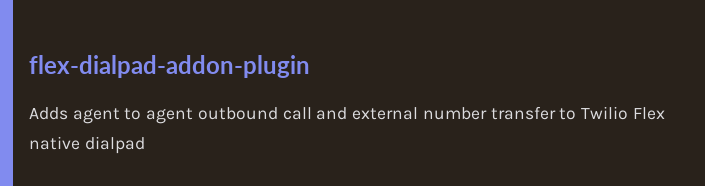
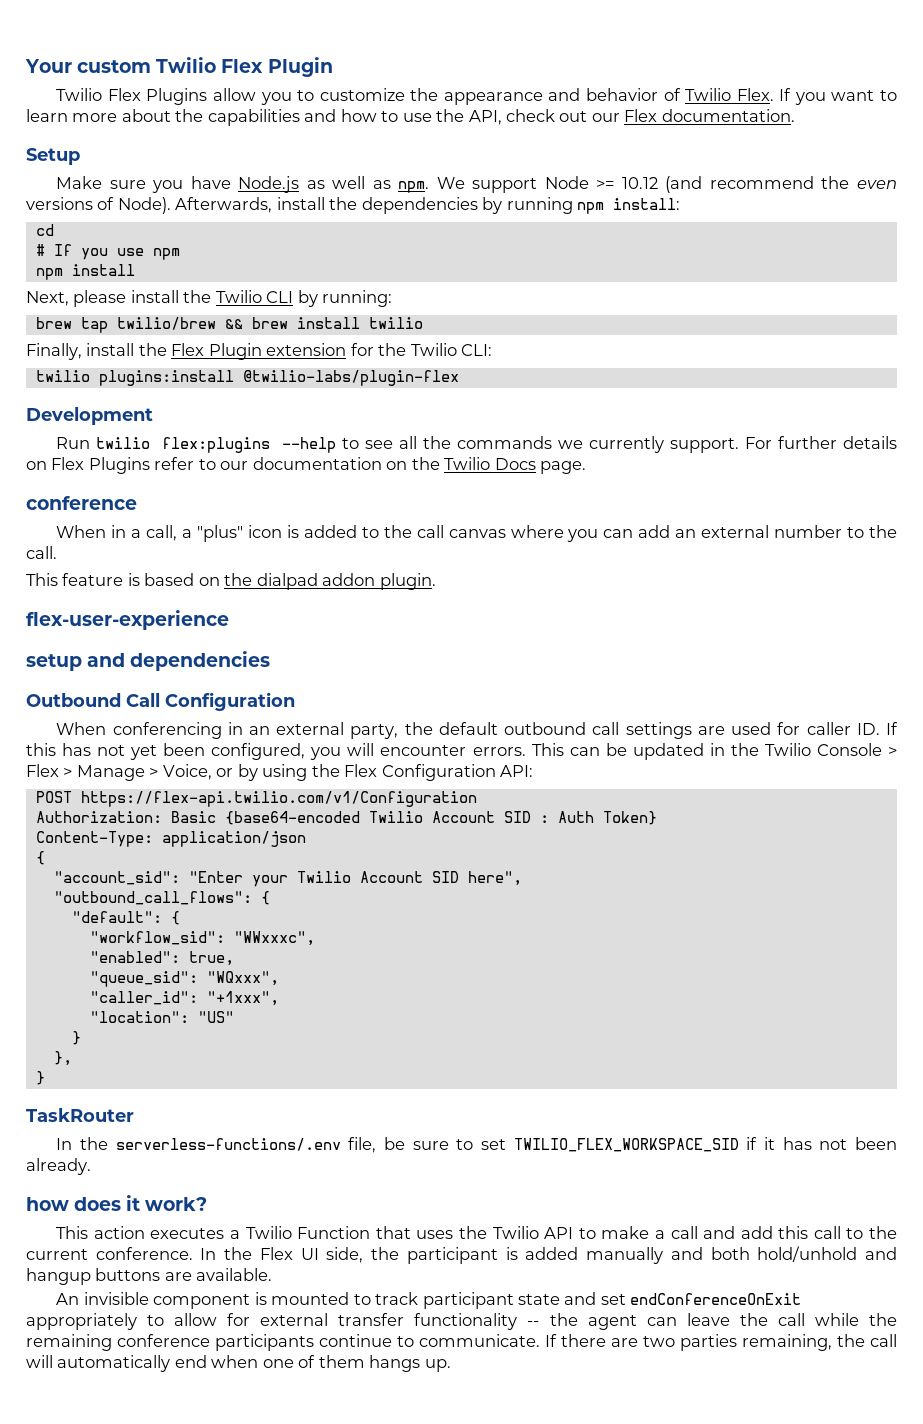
[29,55,310,78] [29,106,665,124] [29,136,145,154] flex-dialpad-addon-plugin // Adds agent to agent outbound call and external number transfer to Twilio Flex native dialpad -> [25,57,333,77] [56,88,897,105] [26,109,795,126] [26,148,80,165] [56,176,898,193] [26,197,681,214] [35,224,54,236] [35,244,180,260] [35,264,135,280] [26,290,393,307] [35,317,423,333] [26,343,493,360] [35,370,459,386] [26,407,153,425] [56,436,897,453] [26,457,587,474] [26,496,137,510] [56,525,898,542] [26,546,57,559] [26,573,436,590] [26,610,229,630] [26,651,271,671] [26,692,295,711] [56,722,898,739] [26,743,897,760] [26,764,534,781] [35,791,477,807] [35,811,657,825] [35,831,306,847] [35,851,45,865] [53,871,522,887] [53,891,270,905] [71,911,180,925] [89,931,315,946] [89,951,234,966] [89,971,279,987] [89,991,279,1006] [89,1011,234,1023] [71,1031,81,1045] [53,1051,72,1066] [35,1071,45,1085] [26,1108,134,1122] [56,1137,897,1153] [26,1158,91,1175] [26,1195,208,1211] [56,1226,897,1239] [26,1246,898,1264] [26,1268,273,1285] [56,1292,802,1309] [26,1313,898,1330] [26,1334,897,1351] [26,1355,451,1372] Your custom Twilio Flex Plugin // Twilio Flex Plugins allow you to customize the appearance and behavior of Twilio Flex. If you want to learn more about the capabilities and how to use the API, check out our Flex documentation. // Setup // Make sure you have Node.js as well as npm. We support Node >= 10.12 (and recommend the even versions of Node). Afterwards, install the dependencies by running npm install: // cd // # If you use npm // npm install // Next, please install the Twilio CLI by running: // brew tap twilio/brew && brew install twilio // Finally, install the Flex Plugin extension for the Twilio CLI: // twilio plugins:install @twilio-labs/plugin-flex // Development // Run twilio flex:plugins --help to see all the commands we currently support. For further details on Flex Plugins refer to our documentation on the Twilio Docs page. // conference // When in a call, a "plus" icon is added to the call canvas where you can add an external number to the call. // This feature is based on the dialpad addon plugin. // flex-user-experience // setup and dependencies // Outbound Call Configuration // When conferencing in an external party, the default outbound call settings are used for caller ID. If this has not yet been configured, you will encounter errors. This can be updated in the Twilio Console > Flex > Manage > Voice, or by using the Flex Configuration API: // POST https://flex-api.twilio.com/v1/Configuration // Authorization: Basic {base64-encoded Twilio Account SID : Auth Token} // Content-Type: application/json // { // "account_sid": "Enter your Twilio Account SID here", // "outbound_call_flows": { // "default": { // "workflow_sid": "WWxxxc", // "enabled": true, // "queue_sid": "WQxxx", // "caller_id": "+1xxx", // "location": "US" // } // }, // } // TaskRouter // In the serverless-functions/.env file, be sure to set TWILIO_FLEX_WORKSPACE_SID if it has not been already. // how does it work? // This action executes a Twilio Function that uses the Twilio API to make a call and add this call to the current conference. In the Flex UI side, the participant is added manually and both hold/unhold and hangup buttons are available. // An invisible component is mounted to track participant state and set endConferenceOnExit appropriately to allow for external transfer functionality -- the agent can leave the call while the remaining conference participants continue to communicate. If there are two parties remaining, the call will automatically end when one of them hangs up.

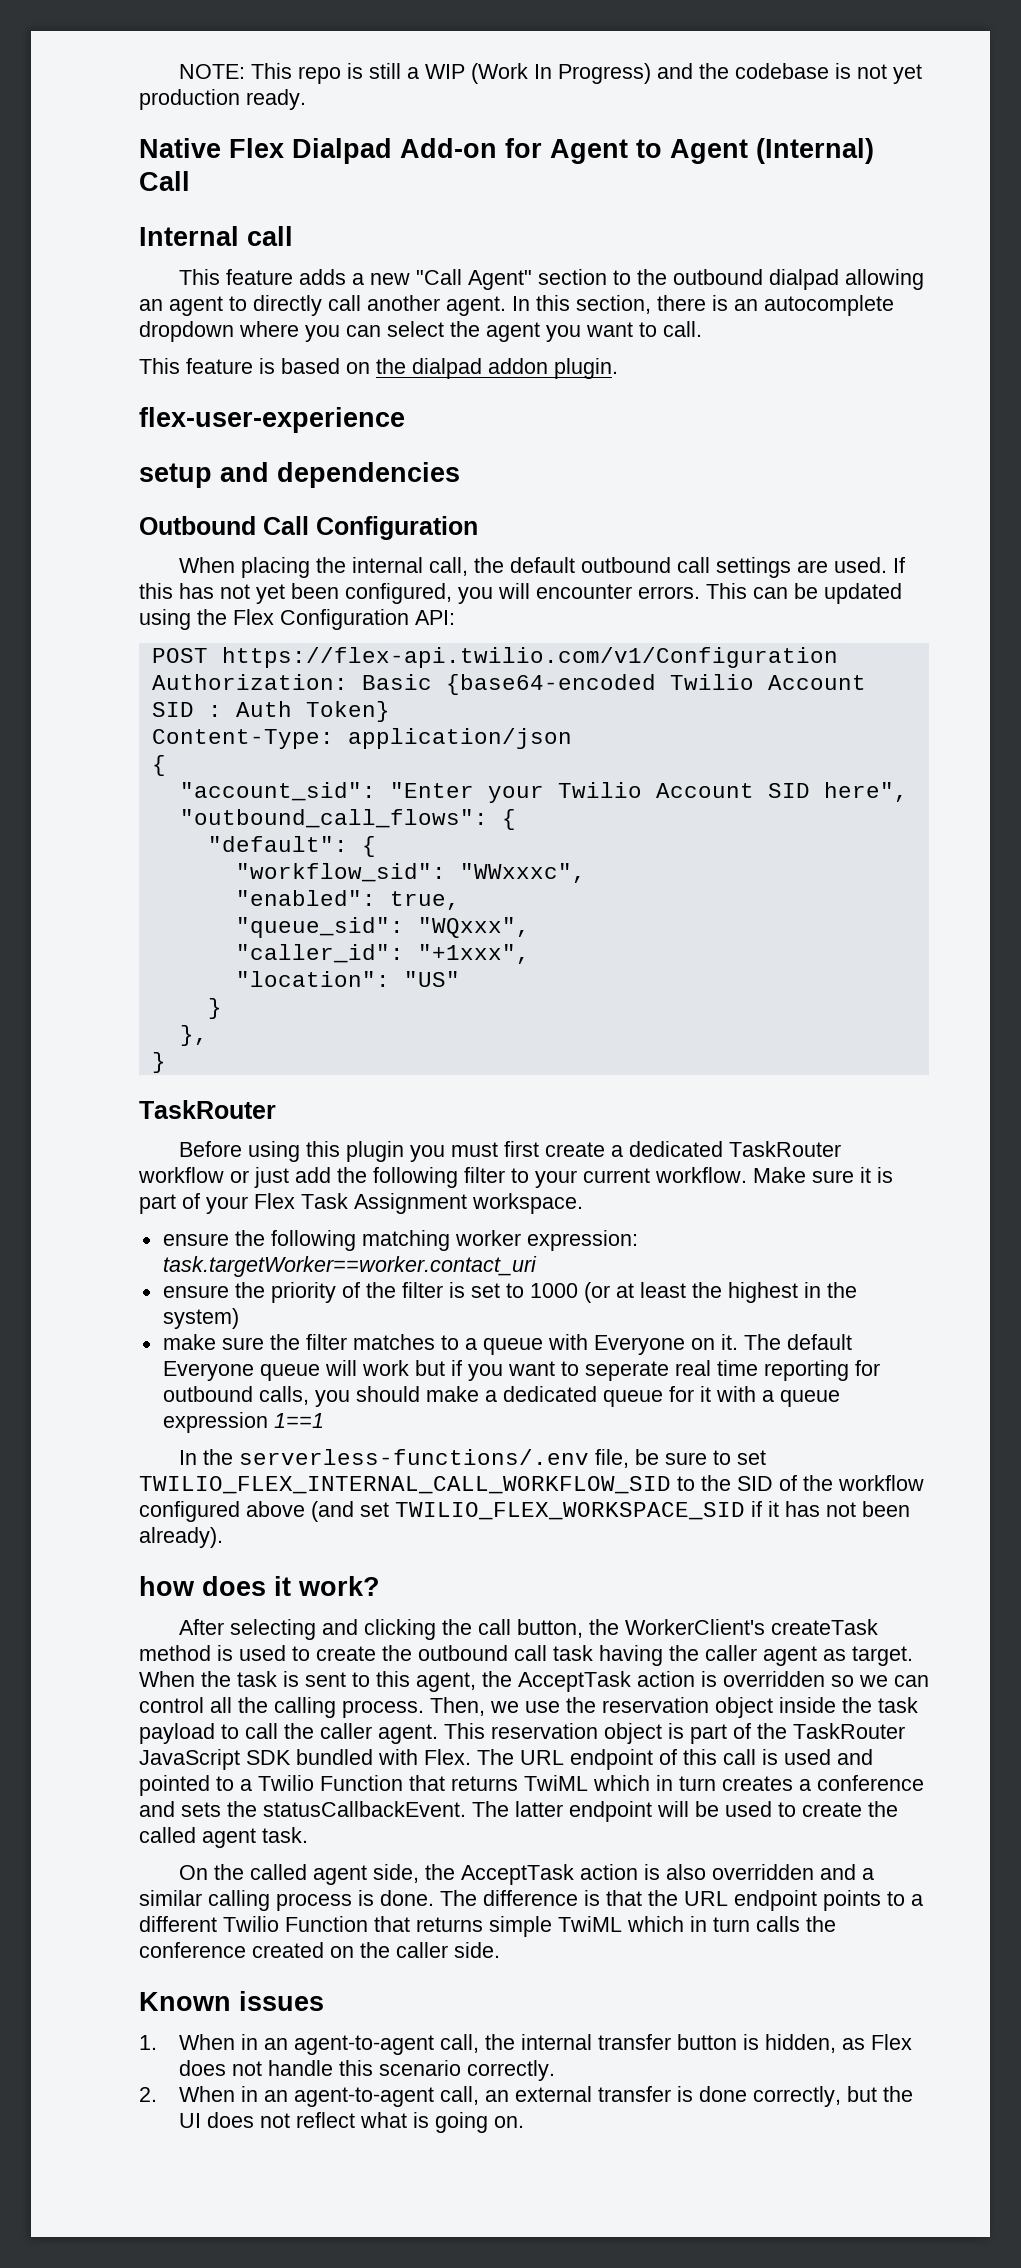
[25,57,333,77] [56,88,897,105] [26,109,795,126] [26,148,80,165] [56,176,898,193] [26,197,681,214] [35,224,54,236] [35,244,180,260] [35,264,135,280] [26,290,393,307] [35,317,423,333] [26,343,493,360] [35,370,459,386] [26,407,153,425] [56,436,897,453] [26,457,587,474] [26,496,137,510] [56,525,898,542] Your custom Twilio Flex Plugin // Twilio Flex Plugins allow you to customize the appearance and behavior of Twilio Flex. If you want to learn more about the capabilities and how to use the API, check out our Flex documentation. // Setup // Make sure you have Node.js as well as npm. We support Node >= 10.12 (and recommend the even versions of Node). Afterwards, install the dependencies by running npm install: // cd // # If you use npm // npm install // Next, please install the Twilio CLI by running: // brew tap twilio/brew && brew install twilio // Finally, install the Flex Plugin extension for the Twilio CLI: // twilio plugins:install @twilio-labs/plugin-flex // Development // Run twilio flex:plugins --help to see all the commands we currently support. For further details on Flex Plugins refer to our documentation on the Twilio Docs page. // conference // When in a call, a "plus" icon is added to the call canvas where you can add an external number to the -> [178,63,922,84] [139,89,306,110] [139,138,874,164] [139,171,190,191] [139,226,293,246] [178,269,924,290] [139,295,894,316] [139,321,657,342] NOTE: This repo is still a WIP (Work In Progress) and the codebase is not yet production ready. // Native Flex Dialpad Add-on for Agent to Agent (Internal) Call // Internal call // This feature adds a new "Call Agent" section to the outbound dialpad allowing an agent to directly call another agent. In this section, there is an autocomplete dropdown where you can select the agent you want to
[112,722,399,739] conferencing in an external party, -> [240,557,468,578] placing the internal call,
[731,722,880,735] used for caller ID. -> [833,557,887,573] used.
[709,743,897,756] [26,764,258,781] in the Twilio Console > Flex > Manage > Voice, or by -> (902, 593) none
(134, 1115) none -> [178,1141,841,1162] [138,1167,893,1188] [139,1193,583,1214] [162,1230,638,1251] [162,1256,537,1277] [162,1282,857,1303] [162,1308,239,1329] [162,1334,852,1355] [162,1360,880,1381] [162,1386,840,1407] [162,1412,324,1433] // Before using this plugin you must first create a dedicated TaskRouter workflow or just add the following filter to your current workflow. Make sure it is part of your Flex Task Assignment workspace. // ensure the following matching worker expression: task.targetWorker==worker.contact_uri // ensure the priority of the filter is set to 1000 (or at least the highest in the system) // make sure the filter matches to a queue with Everyone on it. The default Everyone queue will work but if you want to seperate real time reporting for outbound calls, you should make a dedicated queue for it with a queue expression 1==1
(506, 1144) none -> [139,1475,924,1494] [139,1501,389,1522] TWILIO_FLEX_INTERNAL_CALL_WORKFLOW_SID to the SID of the workflow configured above (and set
[26,1158,91,1175] already. -> [139,1527,223,1548] already).
[56,1226,897,1239] [26,1246,898,1264] [26,1268,273,1285] [56,1292,802,1309] [26,1313,898,1330] [26,1334,897,1351] [26,1355,451,1372] This action executes a Twilio Function that uses the Twilio API to make a call and add this call to the current conference. In the Flex UI side, the participant is added manually and both hold/unhold and hangup buttons are available. // An invisible component is mounted to track participant state and set endConferenceOnExit appropriately to allow for external transfer functionality -- the agent can leave the call while the remaining conference participants continue to communicate. If there are two parties remaining, the call will automatically end when one of them hangs up. -> [178,1619,878,1640] [139,1645,913,1666] [139,1671,929,1692] [139,1697,918,1718] [139,1723,905,1744] [139,1749,873,1770] [139,1775,924,1796] [139,1801,898,1822] [139,1827,308,1848] [178,1864,874,1885] [139,1890,923,1911] [139,1916,836,1937] [139,1942,500,1958] [139,1991,324,2011] [139,2034,912,2055] [178,2060,555,2081] [139,2086,913,2107] [178,2112,524,2133] After selecting and clicking the call button, the WorkerClient's createTask method is used to create the outbound call task having the caller agent as target. When the task is sent to this agent, the AcceptTask action is overridden so we can control all the calling process. Then, we use the reservation object inside the task payload to call the caller agent. This reservation object is part of the TaskRouter JavaScript SDK bundled with Flex. The URL endpoint of this call is used and pointed to a Twilio Function that returns TwiML which in turn creates a conference and sets the statusCallbackEvent. The latter endpoint will be used to create the called agent task. // On the called agent side, the AcceptTask action is also overridden and a similar calling process is done. The difference is that the URL endpoint points to a different Twilio Function that returns simple TwiML which in turn calls the conference created on the caller side. // Known issues // 1. When in an agent-to-agent call, the internal transfer button is hidden, as Flex does not handle this scenario correctly. // 2. When in an agent-to-agent call, an external transfer is done correctly, but the UI does not reflect what is going on.

